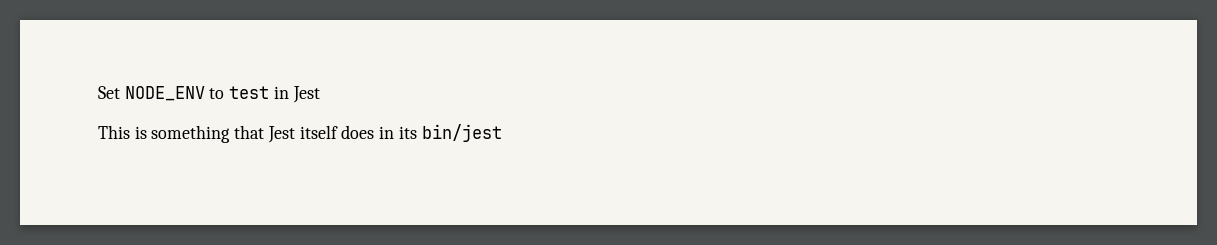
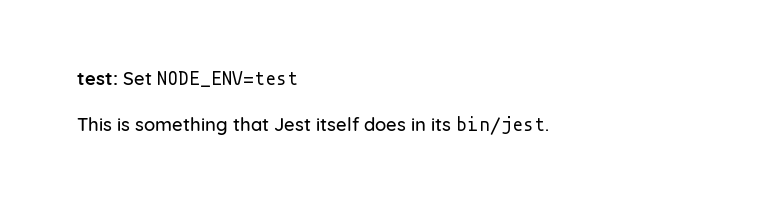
[98,86,320,103] Set NODE_ENV to test in Jest -> [77,71,298,87] test: Set NODE_ENV=test
[421,124,502,142] bin/jest -> [456,116,549,135] bin/jest.

